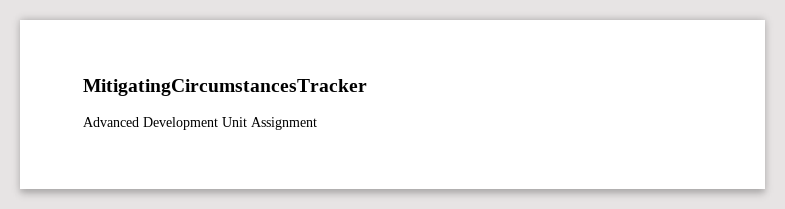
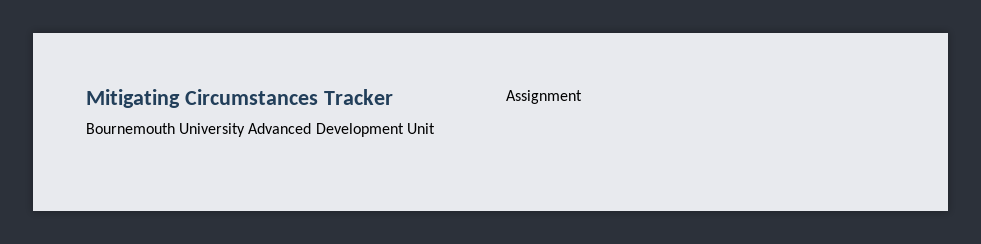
[83,79,367,96] MitigatingCircumstancesTracker // -> [86,89,393,108] [86,123,246,137] Mitigating Circumstances Tracker // Bournemouth University

